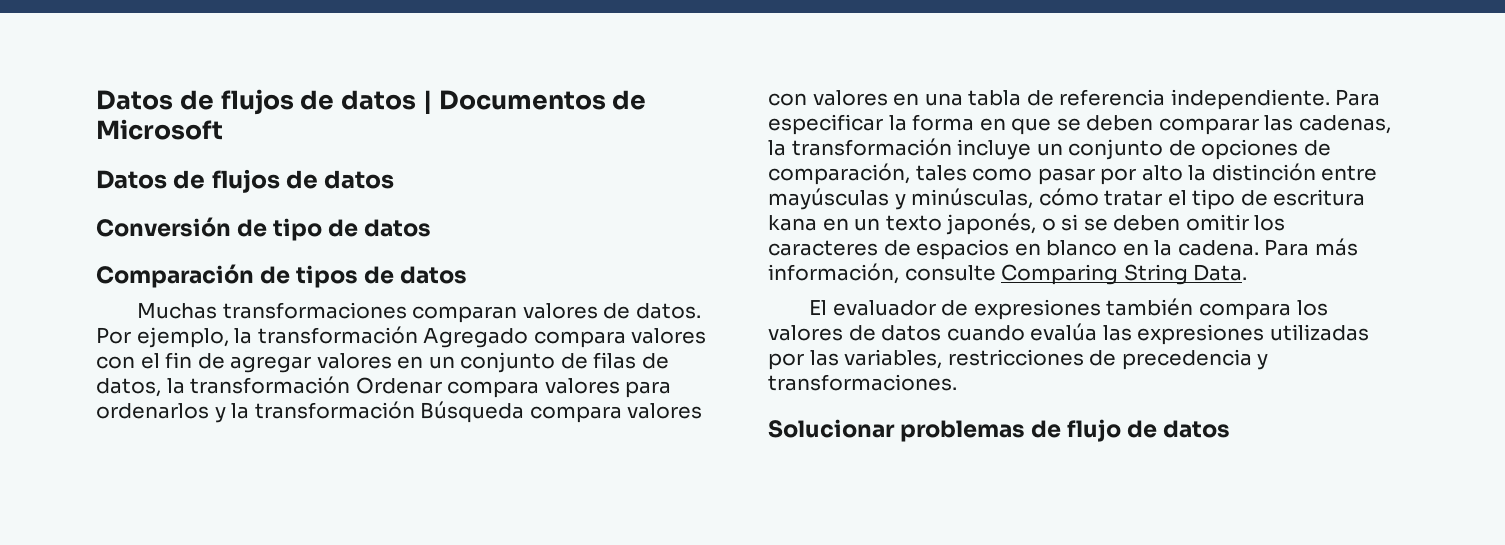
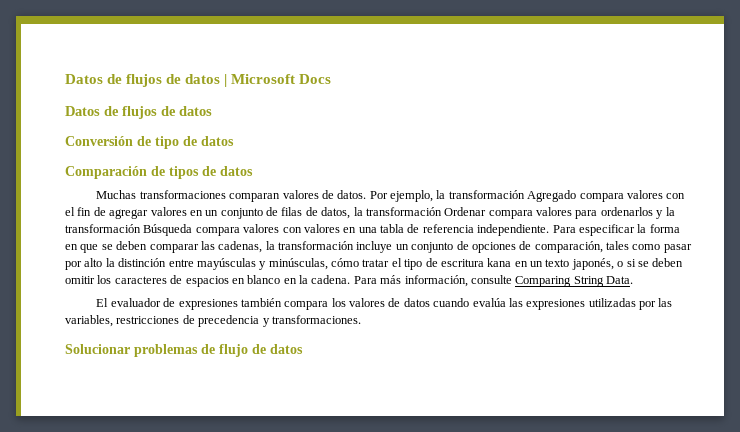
[438,90,647,110] Documentos de -> (228, 80) none
(223, 129) none -> [299,74,332,84] Docs

